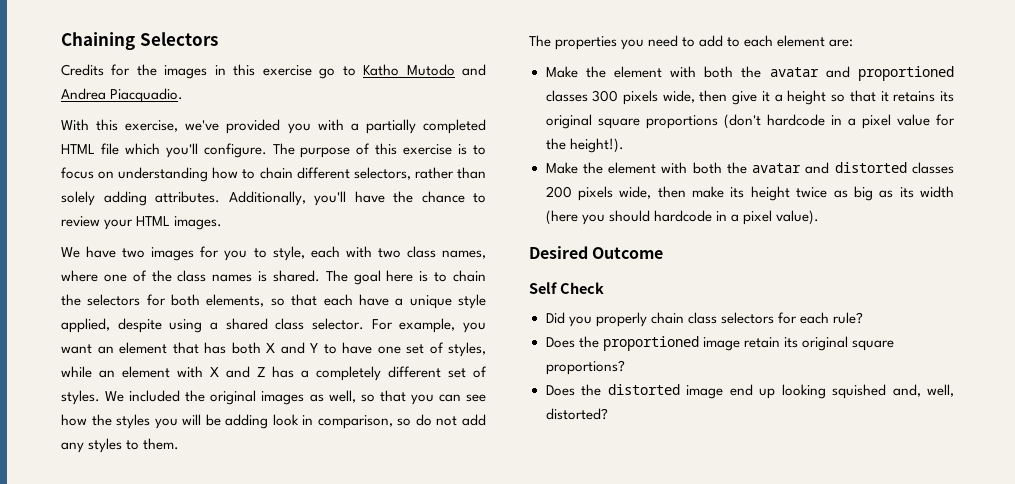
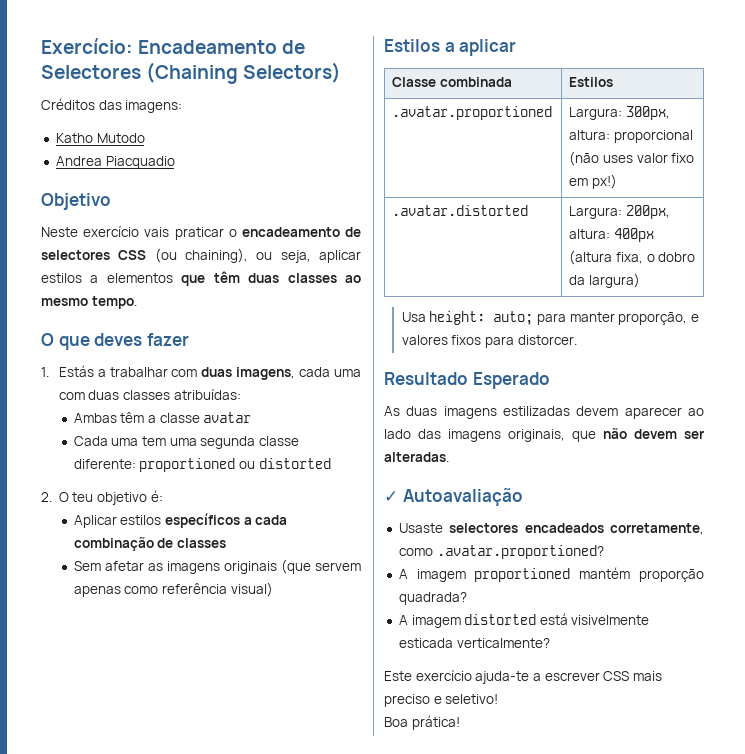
[61,32,218,50] [61,64,486,79] [61,88,184,103] [61,119,486,134] [61,143,487,158] [61,167,486,182] [61,191,486,206] [61,216,223,230] [61,246,486,261] [61,270,487,285] [61,294,487,309] [61,318,487,333] [61,342,486,357] [61,366,487,381] [61,390,486,405] [61,414,487,429] [61,438,180,453] [529,35,854,50] [545,66,954,81] [545,90,954,105] [545,114,955,129] [545,138,624,153] [545,162,954,174] [545,186,954,201] [545,210,819,225] [529,246,664,259] [529,282,604,294] [545,312,863,327] [545,336,894,351] [545,360,625,375] [545,384,954,399] [545,408,608,420] Chaining Selectors // Credits for the images in this exercise go to Katho Mutodo and Andrea Piacquadio. // With this exercise, we've provided you with a partially completed HTML file which you'll configure. The purpose of this exercise is to focus on understanding how to chain different selectors, rather than solely adding attributes. Additionally, you'll have the chance to review your HTML images. // We have two images for you to style, each with two class names, where one of the class names is shared. The goal here is to chain the selectors for both elements, so that each have a unique style applied, despite using a shared class selector. For example, you want an element that has both X and Y to have one set of styles, while an element with X and Z has a completely different set of styles. We included the original images as well, so that you can see how the styles you will be adding look in comparison, so do not add any styles to them. // The properties you need to add to each element are: // Make the element with both the avatar and proportioned classes 300 pixels wide, then give it a height so that it retains its original square proportions (don't hardcode in a pixel value for the height!). // Make the element with both the avatar and distorted classes 200 pixels wide, then make its height twice as big as its width (here you should hardcode in a pixel value). // Desired Outcome // Self Check // Did you properly chain class selectors for each rule? // Does the proportioned image retain its original square proportions? // Does the distorted image end up looking squished and, well, distorted? -> [41,38,306,54] [41,62,342,84] [41,98,183,113] [55,133,145,143] [55,156,175,169] [41,193,111,210] [41,226,361,240] [41,248,361,263] [41,271,362,286] [41,296,137,309] [41,333,189,350] [41,365,362,380] [58,389,241,400] [73,412,252,423] [73,436,299,449] [73,458,331,472] [41,490,163,505] [73,513,288,528] [73,537,226,551] [73,559,361,574] [73,582,273,597] [384,39,517,56] [392,77,512,87] [569,77,614,87] [392,106,553,120] [569,106,670,120] [569,130,693,143] [569,151,695,166] [569,174,617,189] [392,205,529,216] [569,205,670,219] [569,228,654,242] [569,250,696,265] [569,273,640,288] [401,311,700,325] [401,335,577,348] [384,372,550,389] [384,406,704,419] [384,428,705,442] [384,452,449,462] [384,488,523,506] [398,523,704,535] [398,545,604,559] [398,567,704,582] [398,592,467,605] [398,613,650,628] [398,638,550,648] [384,670,662,684] [384,694,499,707] [384,715,460,730] Exercício: Encadeamento de Selectores (Chaining Selectors) // Créditos das imagens: // Katho Mutodo // Andrea Piacquadio // Objetivo // Neste exercício vais praticar o encadeamento de selectores CSS (ou chaining), ou seja, aplicar estilos a elementos que têm duas classes ao mesmo tempo. // O que deves fazer // 1. Estás a trabalhar com duas imagens, cada uma com duas classes atribuídas: // Ambas têm a classe avatar // Cada uma tem uma segunda classe diferente: proportioned ou distorted // 2. O teu objetivo é: // Aplicar estilos específicos a cada combinação de classes // Sem afetar as imagens originais (que servem apenas como referência visual) // Estilos a aplicar // Classe combinada | Estilos // .avatar.proportioned | Largura: 300px, altura: proporcional (não uses valor fixo em px!) // .avatar.distorted | Largura: 200px, altura: 400px (altura fixa, o dobro da largura) // Usa height: auto; para manter proporção, e valores fixos para distorcer. // Resultado Esperado // As duas imagens estilizadas devem aparecer ao lado das imagens originais, que não devem ser alteradas. // ✓ Autoavaliação // Usaste selectores encadeados corretamente, como .avatar.proportioned? // A imagem proportioned mantém proporção quadrada? // A imagem distorted está visivelmente esticada verticalmente? // Este exercício ajuda-te a escrever CSS mais preciso e seletivo! // Boa prática!

